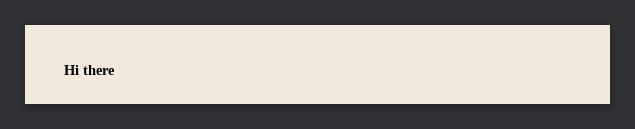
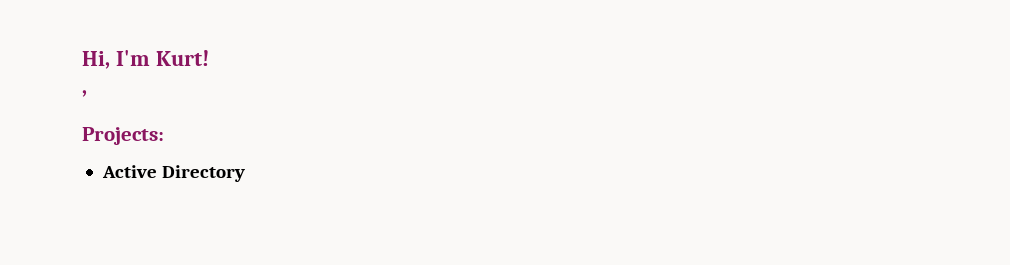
[64,65,115,75] Hi there -> [82,50,209,69] [82,90,87,97] [82,127,164,145] [101,165,246,182] Hi, I'm Kurt! // , // Projects: // Active Directory

